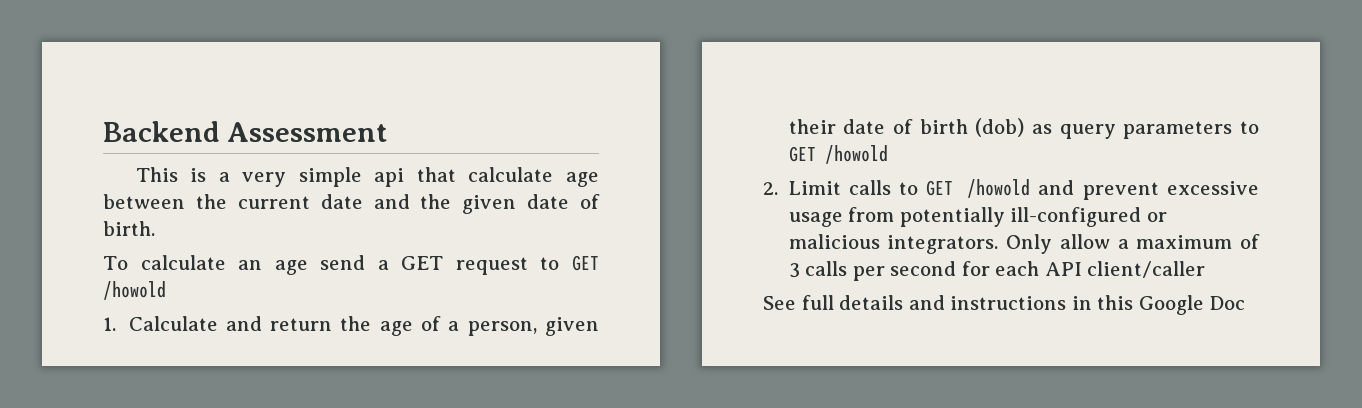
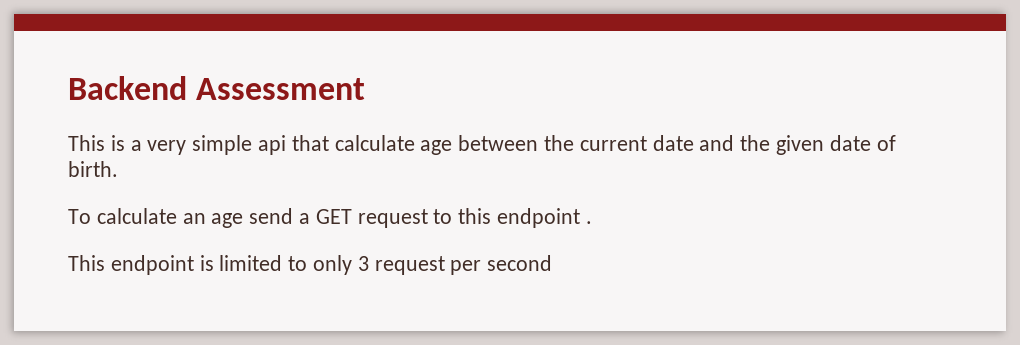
[572,255,599,271] [103,281,166,300] [103,316,600,336] [788,118,1259,139] [788,145,888,164] [763,179,1259,200] [788,207,1167,227] [788,234,1260,254] [788,261,1206,281] [763,295,1246,315] GET /howold // 1. Calculate and return the age of a person, given their date of birth (dob) as query parameters to GET /howold // 2. Limit calls to GET /howold and prevent excessive usage from potentially ill-configured or malicious integrators. Only allow a maximum of 3 calls per second for each API client/caller // See full details and instructions in this Google Doc -> [458,208,592,228] [68,255,553,275] this endpoint . // This endpoint is limited to only 3 request per second

